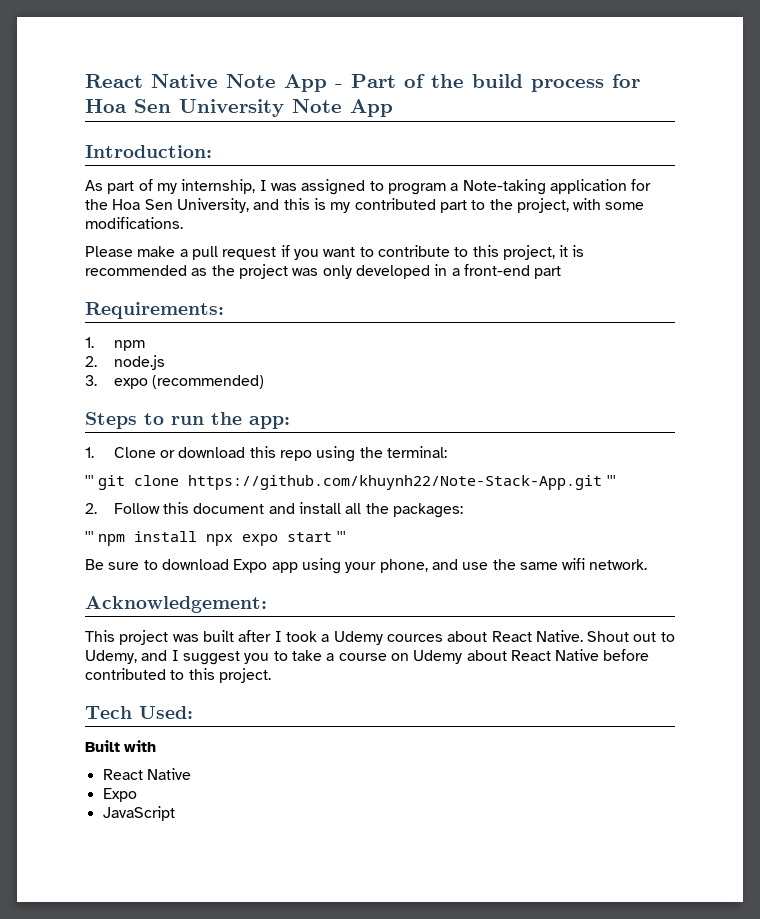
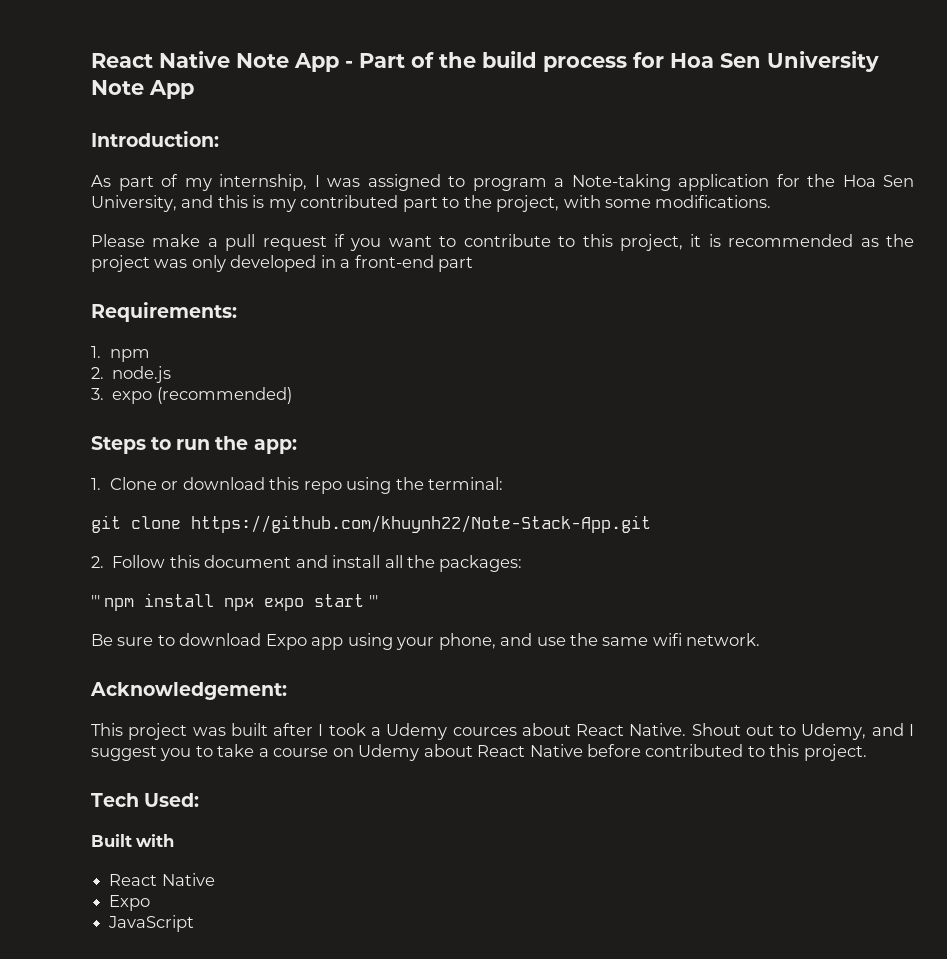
[85,475,94,486] ''' -> (504, 483) none
[606,475,616,486] ''' -> (651, 524) none

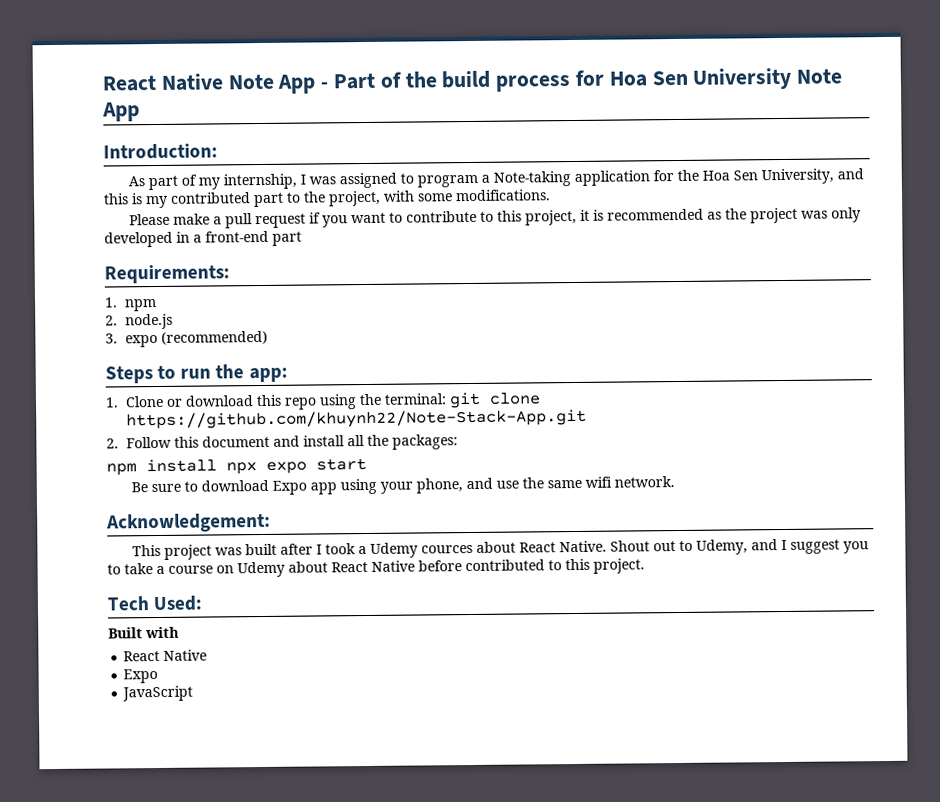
(504, 483) // -> (447, 399) none
[91,595,100,607] ''' -> (458, 442) none
[368,595,378,607] ''' -> (367, 464) none

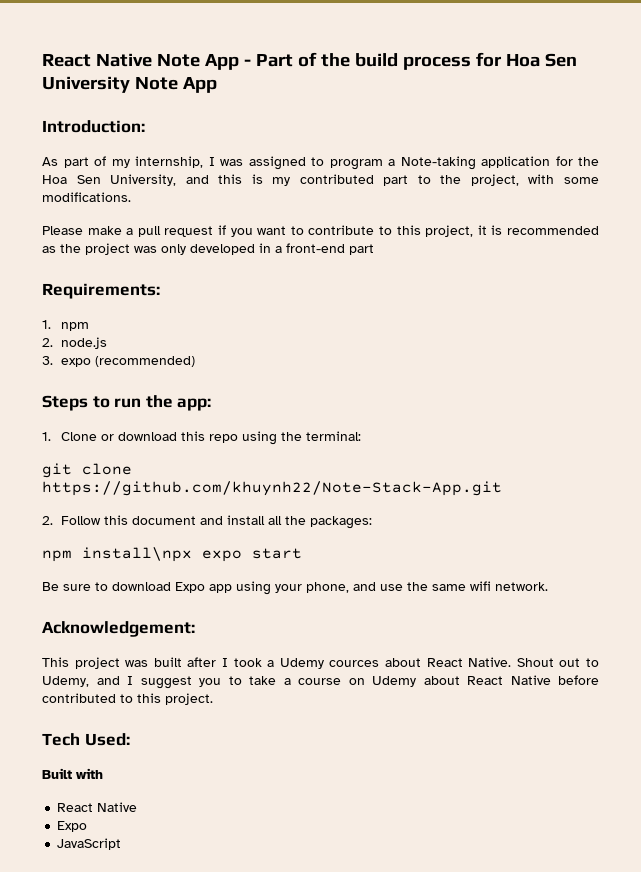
(447, 399) none -> (362, 436) //
[146,458,257,475] install npx -> [82,547,192,562] install\npx

